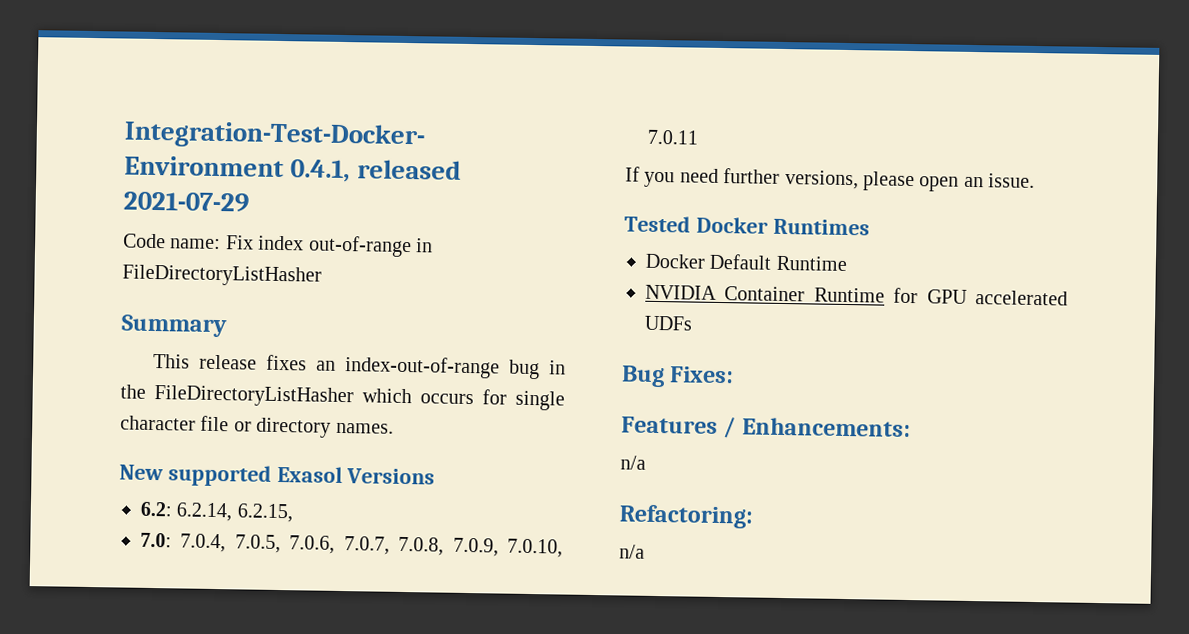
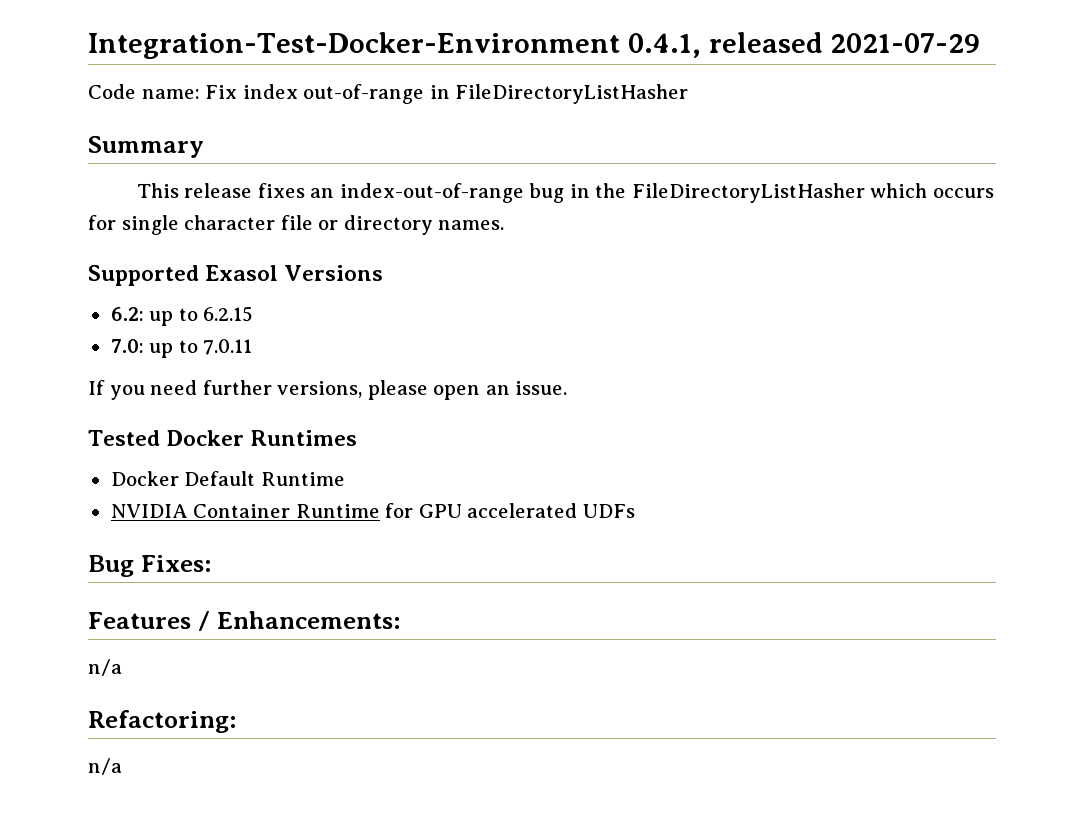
[119,464,272,487] New supported -> [88,265,199,286] Supported
[176,502,293,523] [140,532,563,558] 6.2.14, 6.2.15, // 7.0: 7.0.4, 7.0.5, 7.0.6, 7.0.7, 7.0.8, 7.0.9, 7.0.10, -> [149,306,254,326] [110,339,198,358] up to 6.2.15 // 7.0: up to

